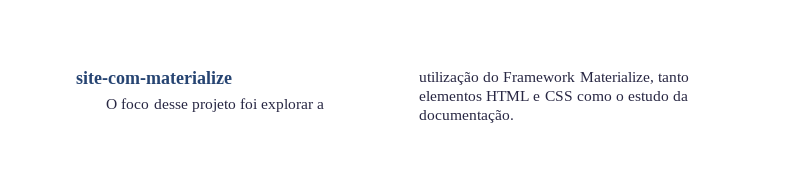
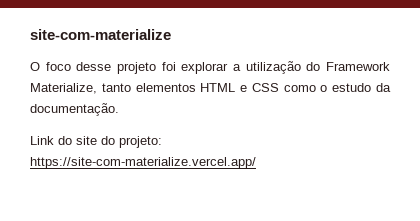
(514, 116) none -> [30,136,162,148] [30,157,256,169] // Link do site do projeto: https://site-com-materialize.vercel.app/

